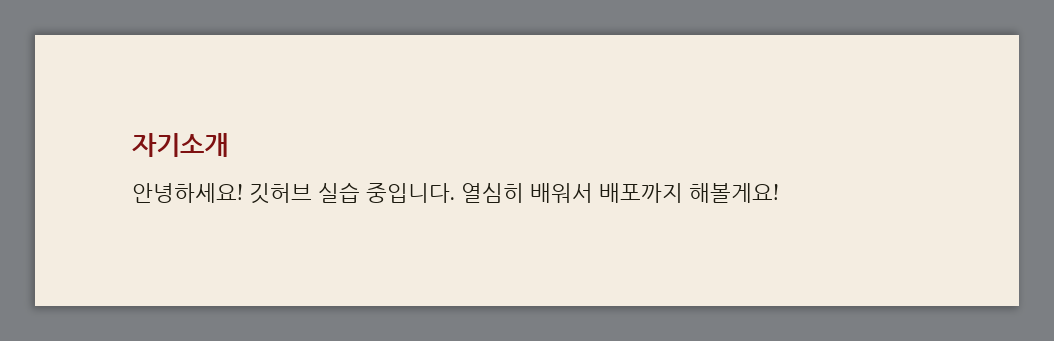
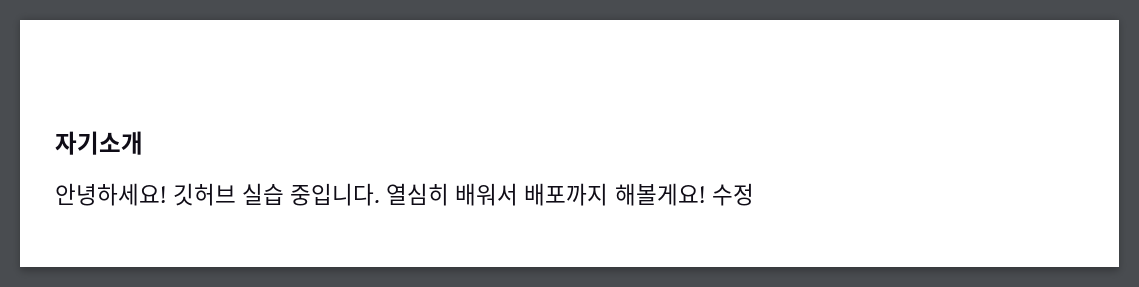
(779, 193) none -> [711,183,754,206] 수정

